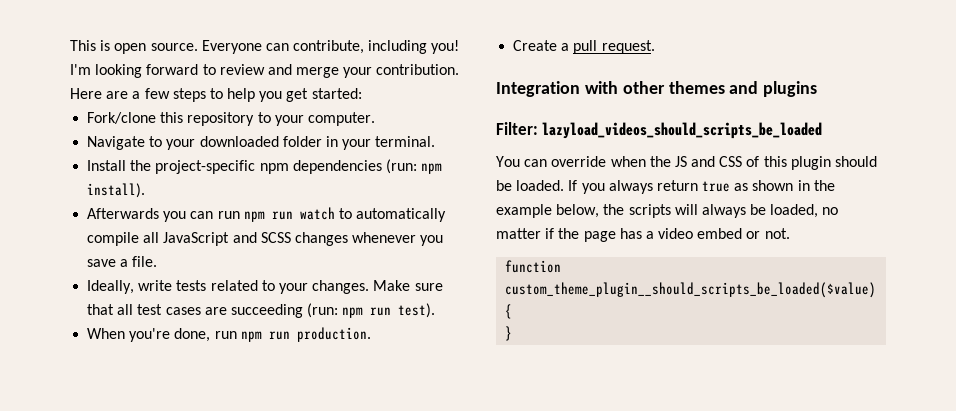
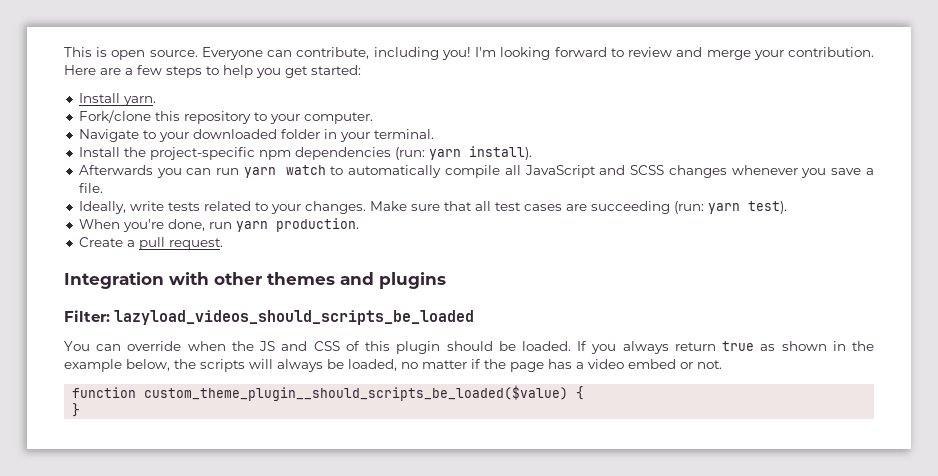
(362, 93) none -> [78,93,156,106] // Install yarn.
[421,163,443,174] npm -> [428,149,461,160] yarn
[243,211,293,222] npm run -> [243,167,276,178] yarn
[342,307,392,318] npm run -> [707,203,740,214] yarn
[240,331,290,342] npm run -> [235,221,268,232] yarn

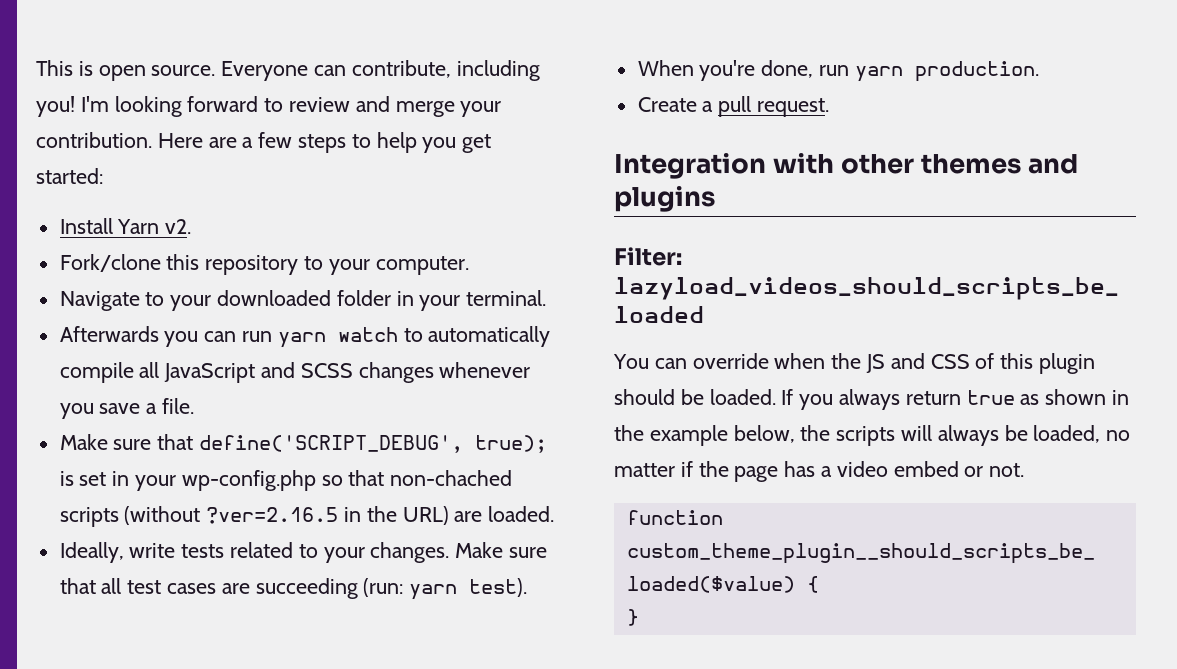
[122,96,156,106] yarn. -> [117,219,192,234] Yarn v2.
[78,146,532,160] // Install the project-specific npm dependencies (run: yarn install). -> (547, 298) none
(103, 188) none -> [59,434,548,453] [59,470,513,491] [59,506,555,527] // Make sure that define('SCRIPT_DEBUG', true); is set in your wp-config.php so that non-chached scripts (without ?ver=2.16.5 in the URL) are loaded.

